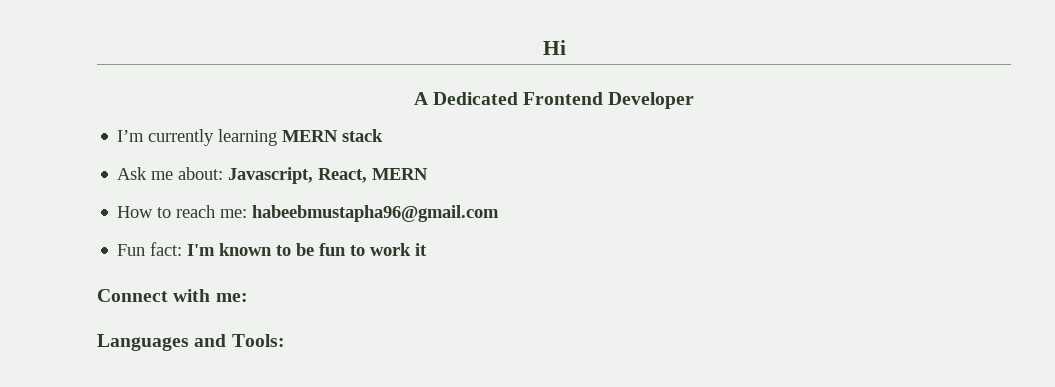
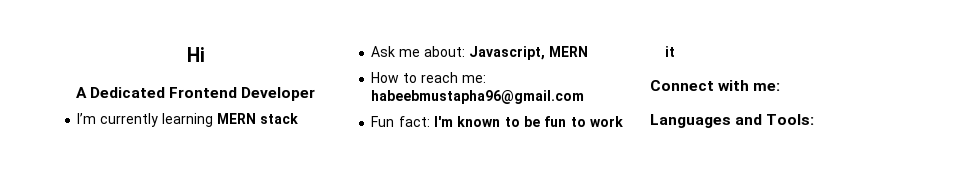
[318,168,368,183] React, -> (545, 53) none

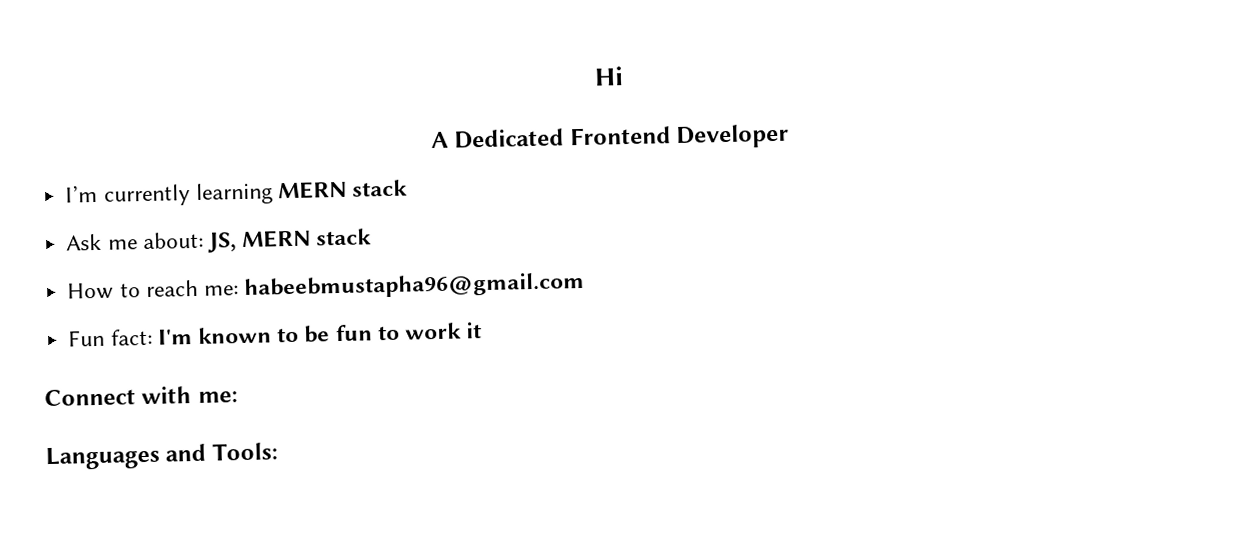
[468,46,588,60] Javascript, MERN -> [206,228,373,253] JS, MERN stack

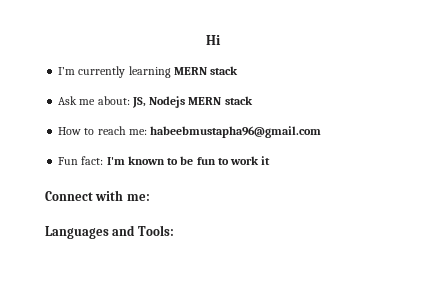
[430,123,790,150] // A Dedicated Frontend Developer -> (221, 40) none
(237, 242) none -> [149,96,186,108] Nodejs

